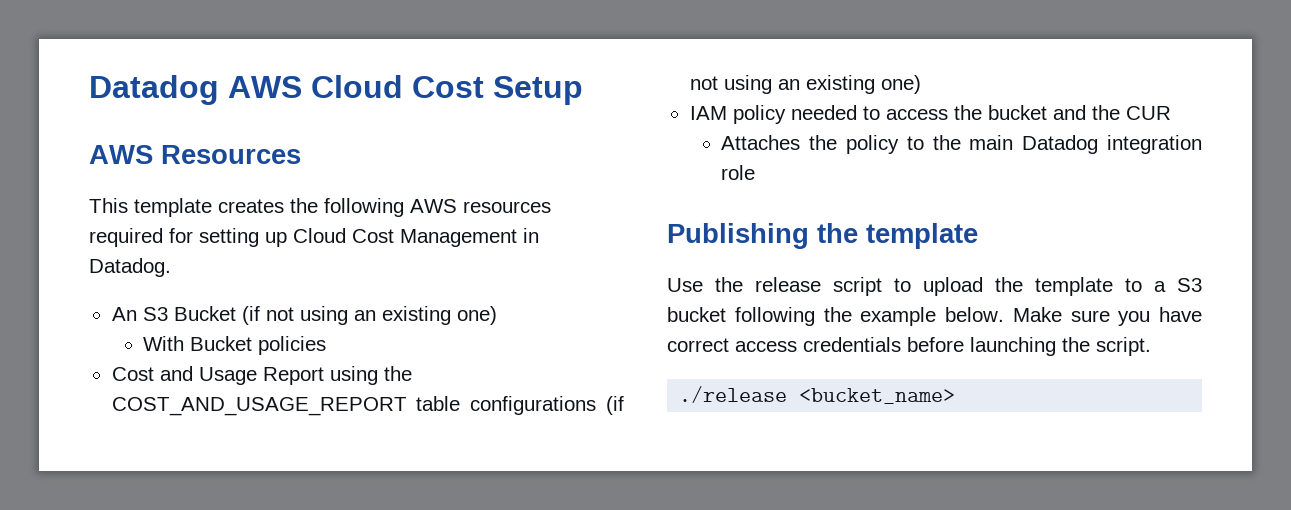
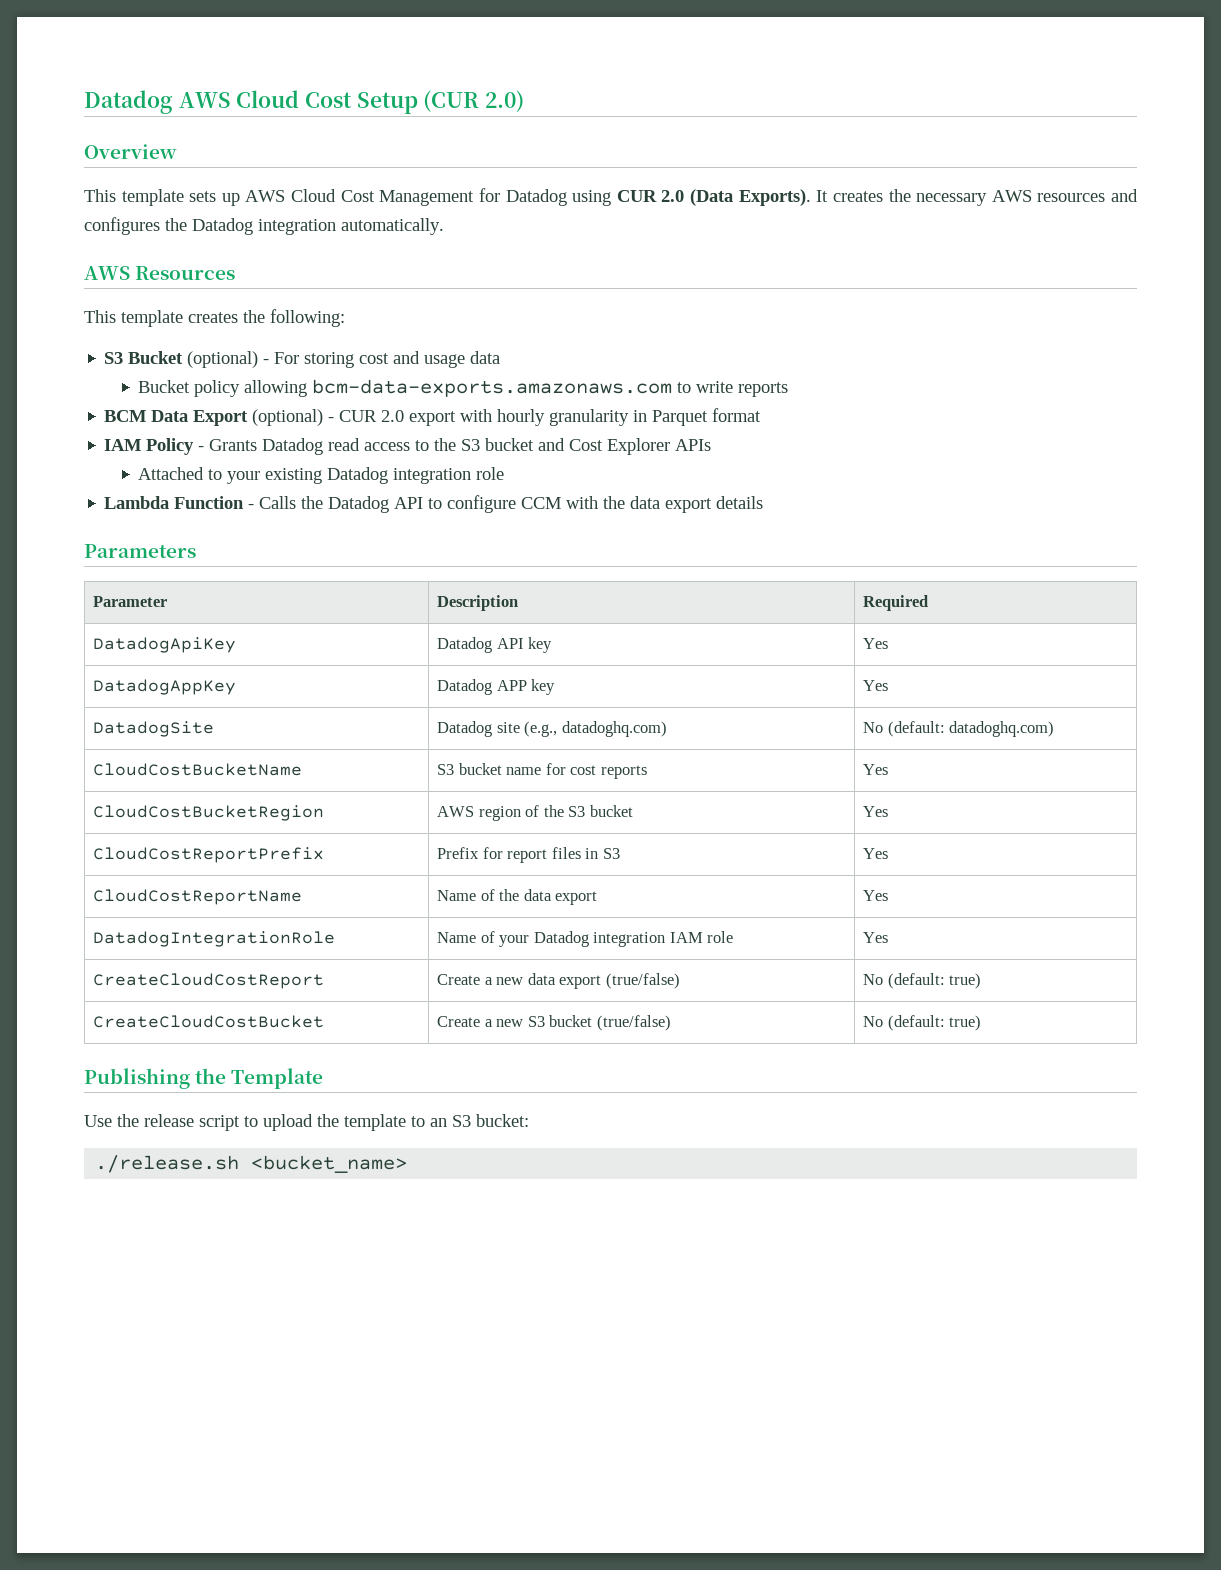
(583, 90) none -> [423,90,525,112] [84,144,177,159] [84,188,1138,206] [84,217,444,235] (CUR 2.0) // Overview // This template sets up AWS Cloud Cost Management for Datadog using CUR 2.0 (Data Exports). It creates the necessary AWS resources and configures the Datadog integration automatically.
[324,198,551,217] [89,228,539,247] [89,258,171,277] [111,306,497,325] [143,336,327,355] [111,366,412,385] [111,396,624,416] [689,75,921,94] [689,105,1171,124] [721,135,1202,154] [721,165,756,180] following AWS resources required for setting up Cloud Cost Management in Datadog. // An S3 Bucket (if not using an existing one) // With Bucket policies // Cost and Usage Report using the COST_AND_USAGE_REPORT table configurations (if not using an existing one) // IAM policy needed to access the bucket and the CUR // Attaches the policy to the main Datadog integration role -> [270,309,345,327] [104,351,501,368] [138,379,789,397] [104,408,762,426] [104,438,712,455] [138,467,505,484] [104,495,764,513] [84,544,196,558] [93,596,168,607] [437,595,519,611] [863,595,929,611] [93,637,237,653] [437,637,553,653] [863,638,889,649] [93,679,237,695] [437,679,556,695] [863,680,889,691] [93,721,215,737] [437,721,667,737] [863,721,1055,737] [93,763,303,776] [437,763,647,779] [863,764,889,775] [93,805,325,821] [437,805,633,821] [863,806,889,817] [93,847,325,863] [437,847,620,863] [863,848,889,859] [93,889,303,905] [437,889,598,905] [863,890,889,901] [93,931,336,947] [437,931,734,947] [863,932,889,943] [93,973,325,989] [437,973,680,989] [863,973,982,989] [93,1015,325,1028] [437,1015,671,1031] [863,1015,982,1031] following: // S3 Bucket (optional) - For storing cost and usage data // Bucket policy allowing bcm-data-exports.amazonaws.com to write reports // BCM Data Export (optional) - CUR 2.0 export with hourly granularity in Parquet format // IAM Policy - Grants Datadog read access to the S3 bucket and Cost Explorer APIs // Attached to your existing Datadog integration role // Lambda Function - Calls the Datadog API to configure CCM with the data export details // Parameters // Parameter | Description | Required // DatadogApiKey | Datadog API key | Yes // DatadogAppKey | Datadog APP key | Yes // DatadogSite | Datadog site (e.g., datadoghq.com) | No (default: datadoghq.com) // CloudCostBucketName | S3 bucket name for cost reports | Yes // CloudCostBucketRegion | AWS region of the S3 bucket | Yes // CloudCostReportPrefix | Prefix for report files in S3 | Yes // CloudCostReportName | Name of the data export | Yes // DatadogIntegrationRole | Name of your Datadog integration IAM role | Yes // CreateCloudCostReport | Create a new data export (true/false) | No (default: true) // CreateCloudCostBucket | Create a new S3 bucket (true/false) | No (default: true)
[866,223,978,249] template -> [231,1068,324,1089] Template
[1154,278,1202,292] [667,307,1202,326] [667,337,1151,356] [679,386,788,403] a S3 bucket following the example below. Make sure you have correct access credentials before launching the script. // ./release -> [430,1114,529,1127] [95,1155,240,1173] an S3 bucket: // ./release.sh

